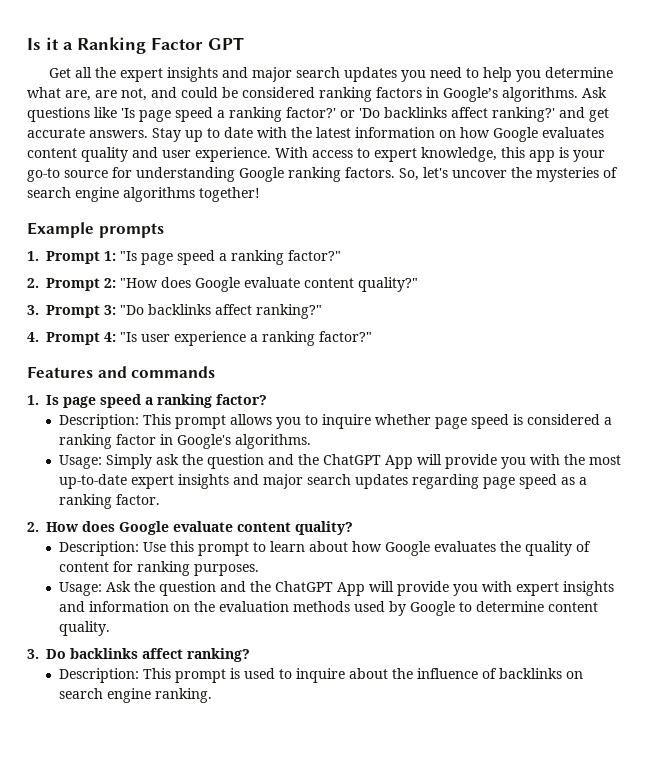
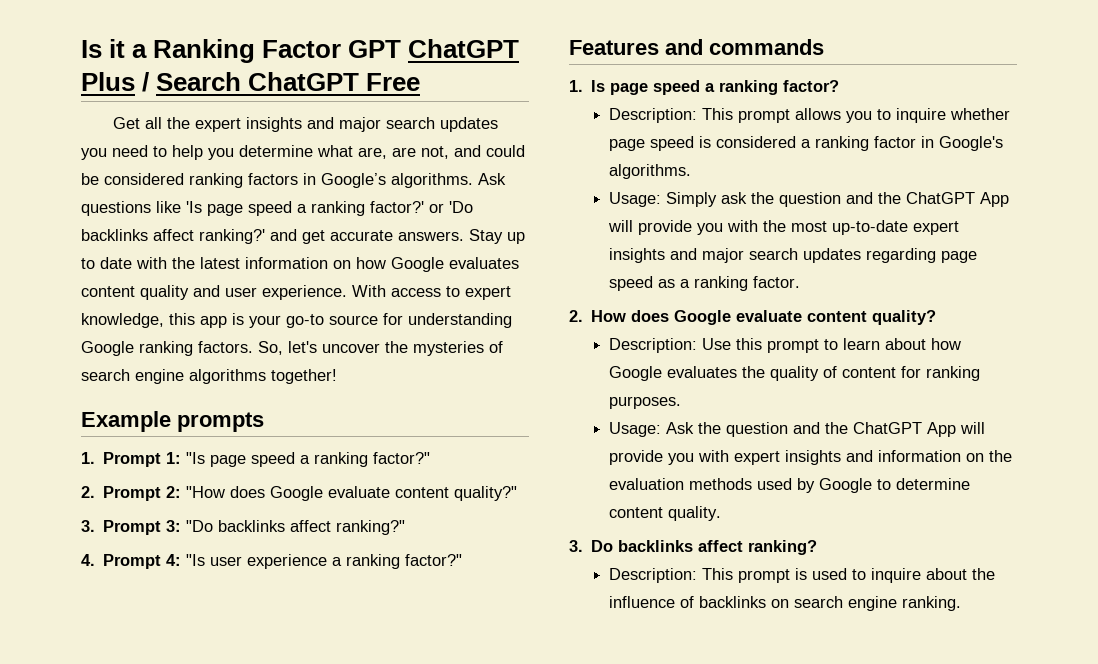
(244, 43) none -> [408,39,520,58] [81,72,421,92] ChatGPT Plus / Search ChatGPT Free

